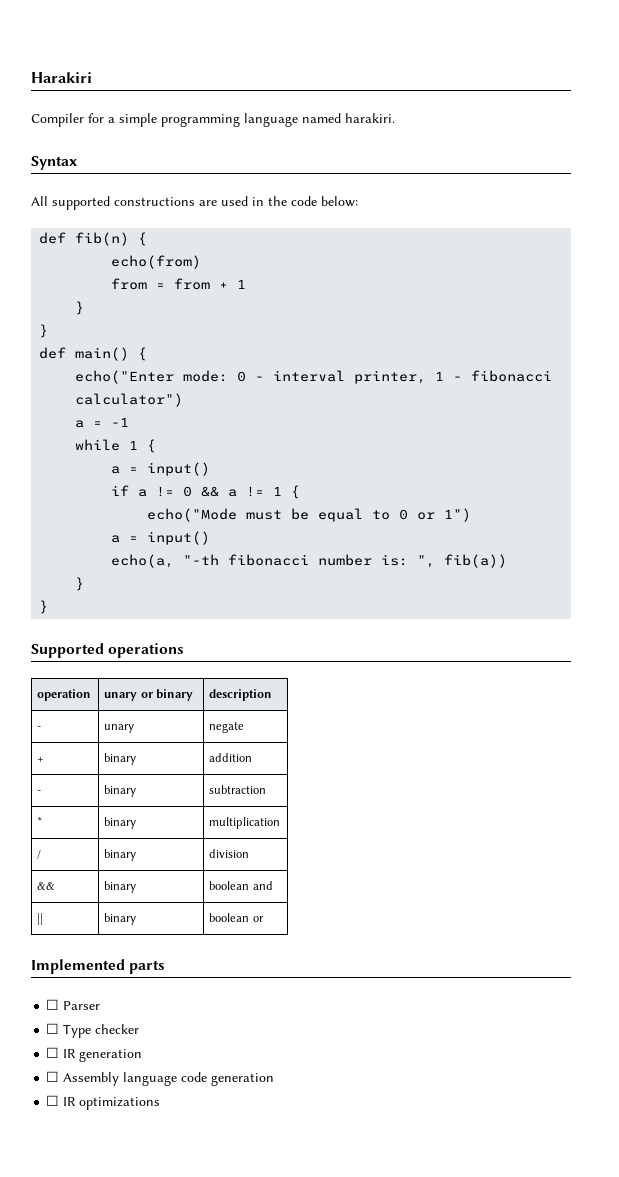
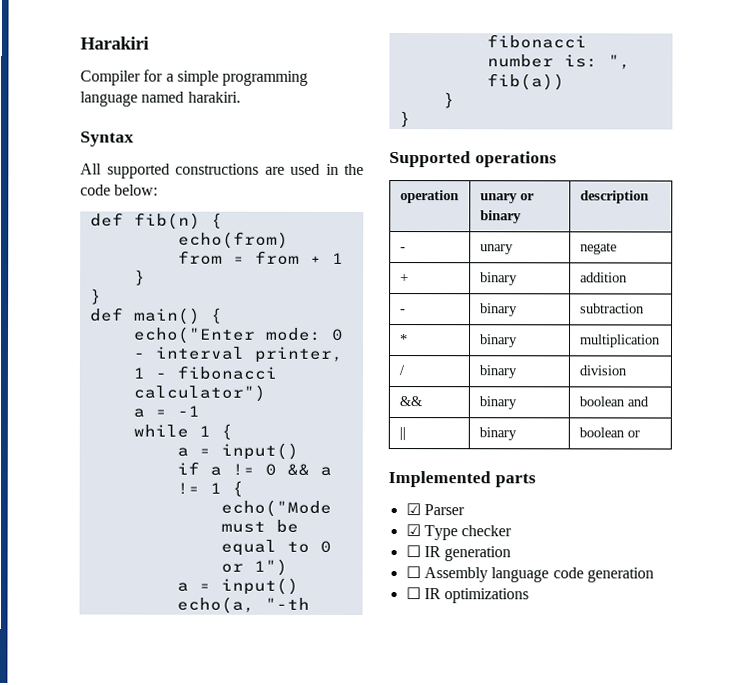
[46,999,60,1010] ☐ -> [405,503,421,516] ☑
[46,1023,60,1034] ☐ -> [405,524,421,537] ☑

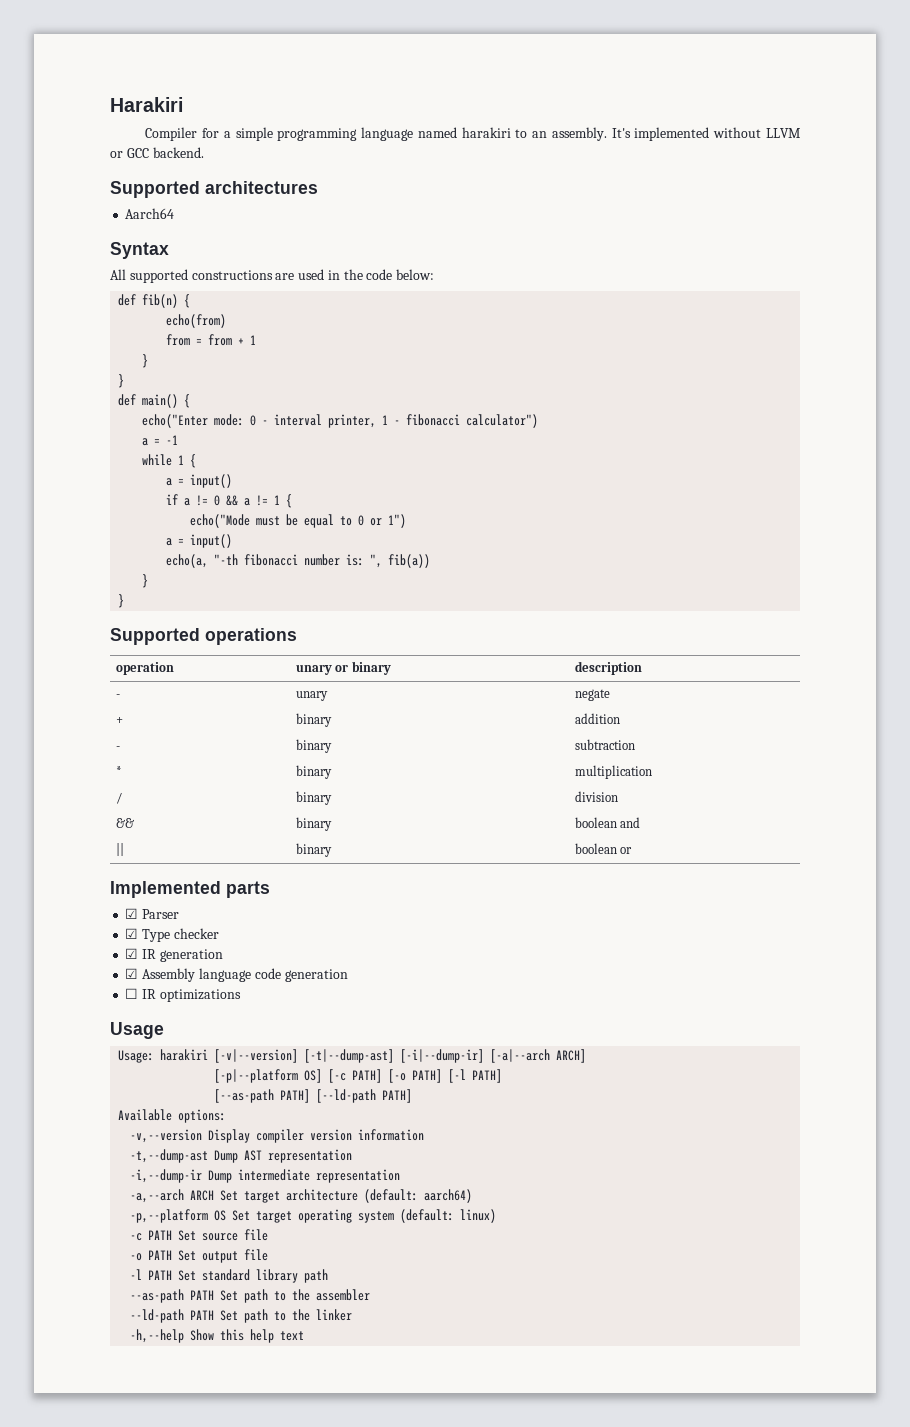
[187,91,241,103] harakiri. -> [461,127,801,141] [110,147,204,158] [110,181,318,198] [125,208,175,219] harakiri to an assembly. It's implemented without LLVM or GCC backend. // Supported architectures // Aarch64
[405,545,421,558] ☐ -> [125,948,139,959] ☑
[405,566,421,579] ☐ -> [125,968,139,979] ☑
(530, 596) none -> [110,1022,164,1039] [118,1049,587,1063] [214,1069,503,1083] [214,1089,413,1103] [118,1109,227,1123] [130,1129,425,1143] [130,1149,353,1163] [130,1169,401,1183] [130,1189,473,1203] [130,1209,497,1223] [130,1229,269,1241] [130,1249,269,1263] [130,1269,329,1283] [130,1289,371,1303] [130,1309,353,1323] [130,1329,305,1343] // Usage // Usage: harakiri [-v|--version] [-t|--dump-ast] [-i|--dump-ir] [-a|--arch ARCH] // [-p|--platform OS] [-c PATH] [-o PATH] [-l PATH] // [--as-path PATH] [--ld-path PATH] // Available options: // -v,--version Display compiler version information // -t,--dump-ast Dump AST representation // -i,--dump-ir Dump intermediate representation // -a,--arch ARCH Set target architecture (default: aarch64) // -p,--platform OS Set target operating system (default: linux) // -c PATH Set source file // -o PATH Set output file // -l PATH Set standard library path // --as-path PATH Set path to the assembler // --ld-path PATH Set path to the linker // -h,--help Show this help text

